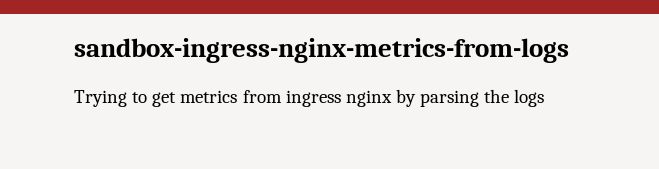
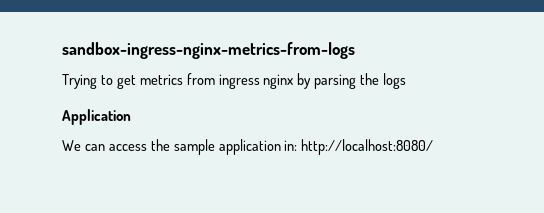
(545, 98) none -> [62,109,131,125] [62,139,434,155] // Application // We can access the sample application in: http://localhost:8080/

